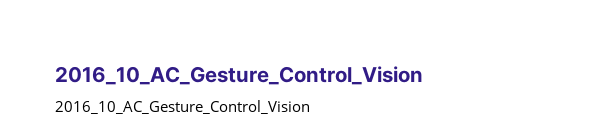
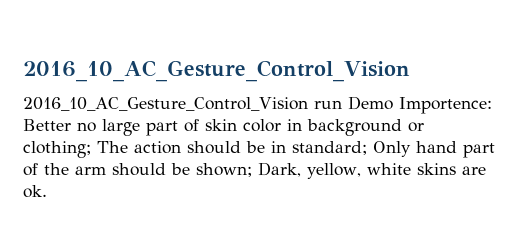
(310, 107) none -> [313,96,492,114] [23,119,424,136] [23,141,495,158] [23,162,486,179] [23,185,47,198] run Demo Importence: Better no large part of skin color in background or clothing; The action should be in standard; Only hand part of the arm should be shown; Dark, yellow, white skins are ok.

